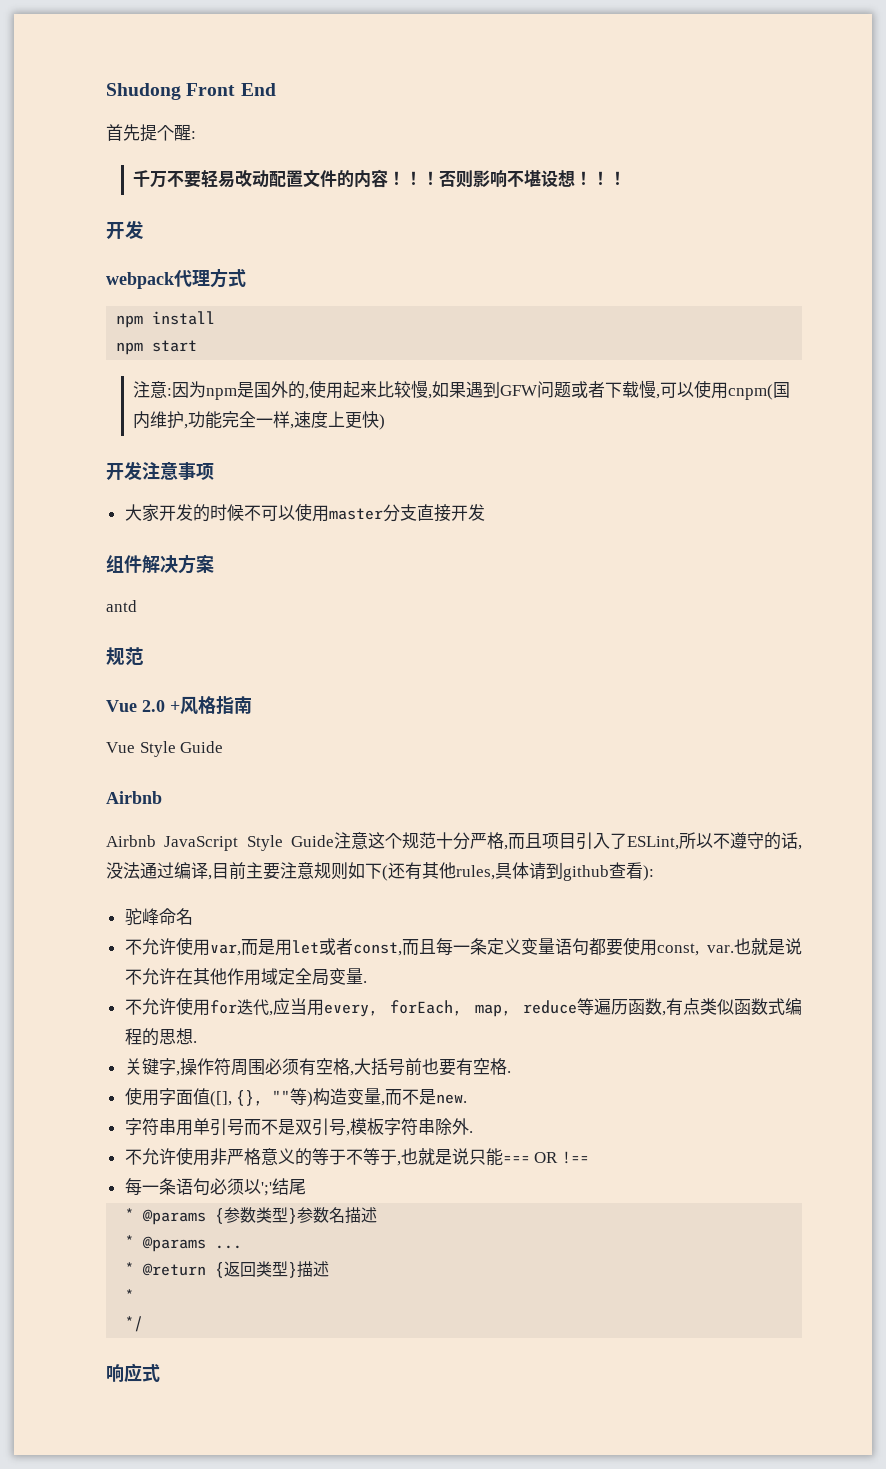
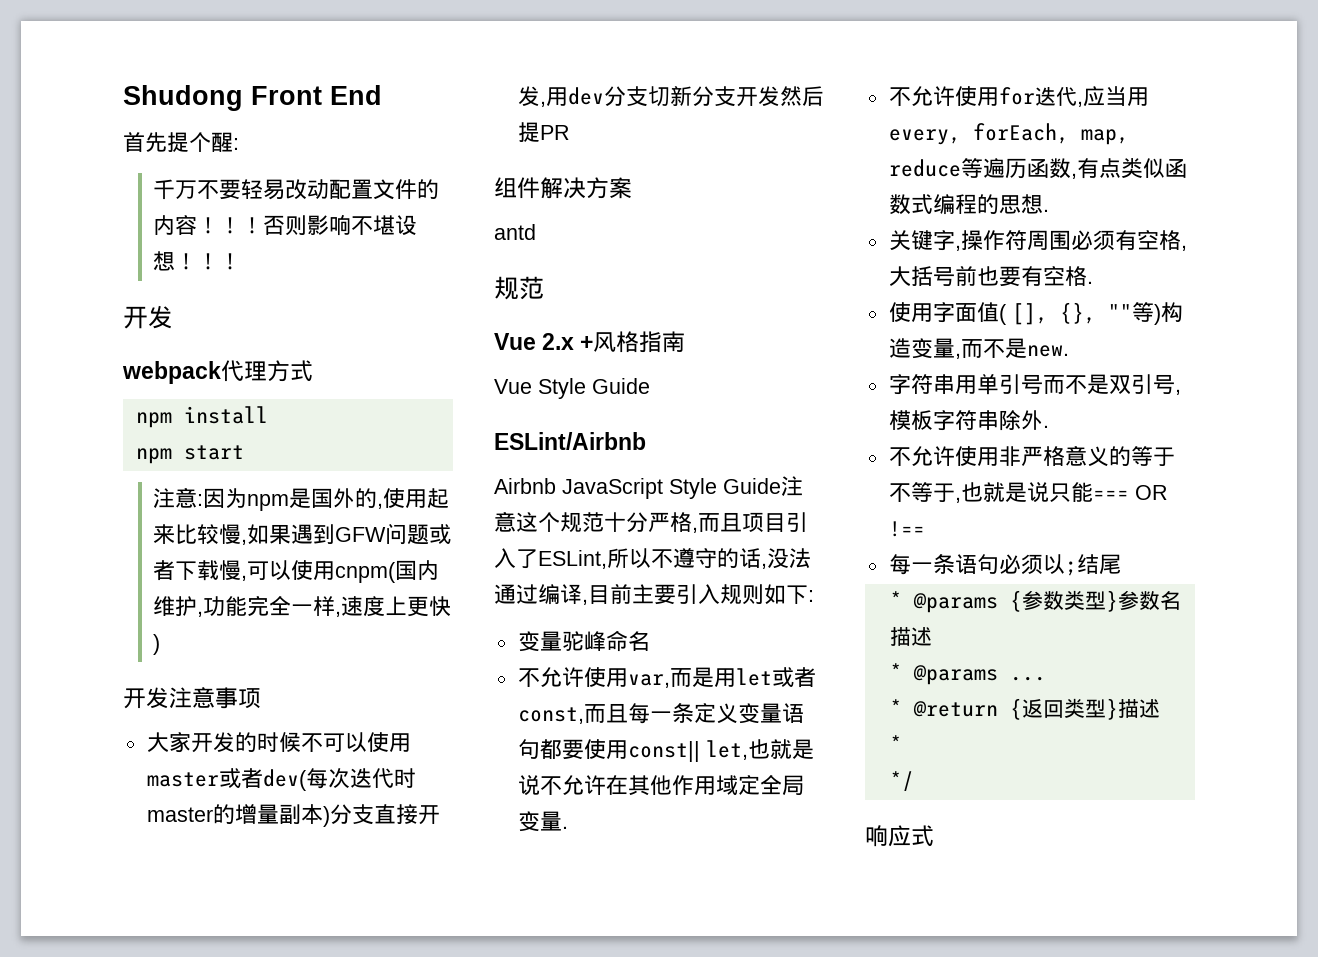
[382,504,485,522] 分支直接开发 -> [218,768,416,791] [146,804,440,827] [517,86,824,107] [517,122,570,142] 或者dev(每次迭代时master的增量副本)分支直接开发,用dev分支切新分支开发然后提PR
[142,700,165,712] 2.0 -> [542,333,575,350] 2.x
[106,791,162,804] Airbnb -> [494,432,646,450] ESLint/Airbnb
[280,862,314,879] 注意 -> [676,584,720,604] 引入
[382,862,654,881] (还有其他rules,具体请到github查看): // -> [808,590,814,602] [517,631,562,652] : // 变量
[656,943,734,956] const, var. -> [627,740,748,762] const|| let,
[209,1091,232,1107] ([], -> [998,303,1048,325] ( [],
[260,1182,272,1196] ';' -> [1064,561,1077,576] ;

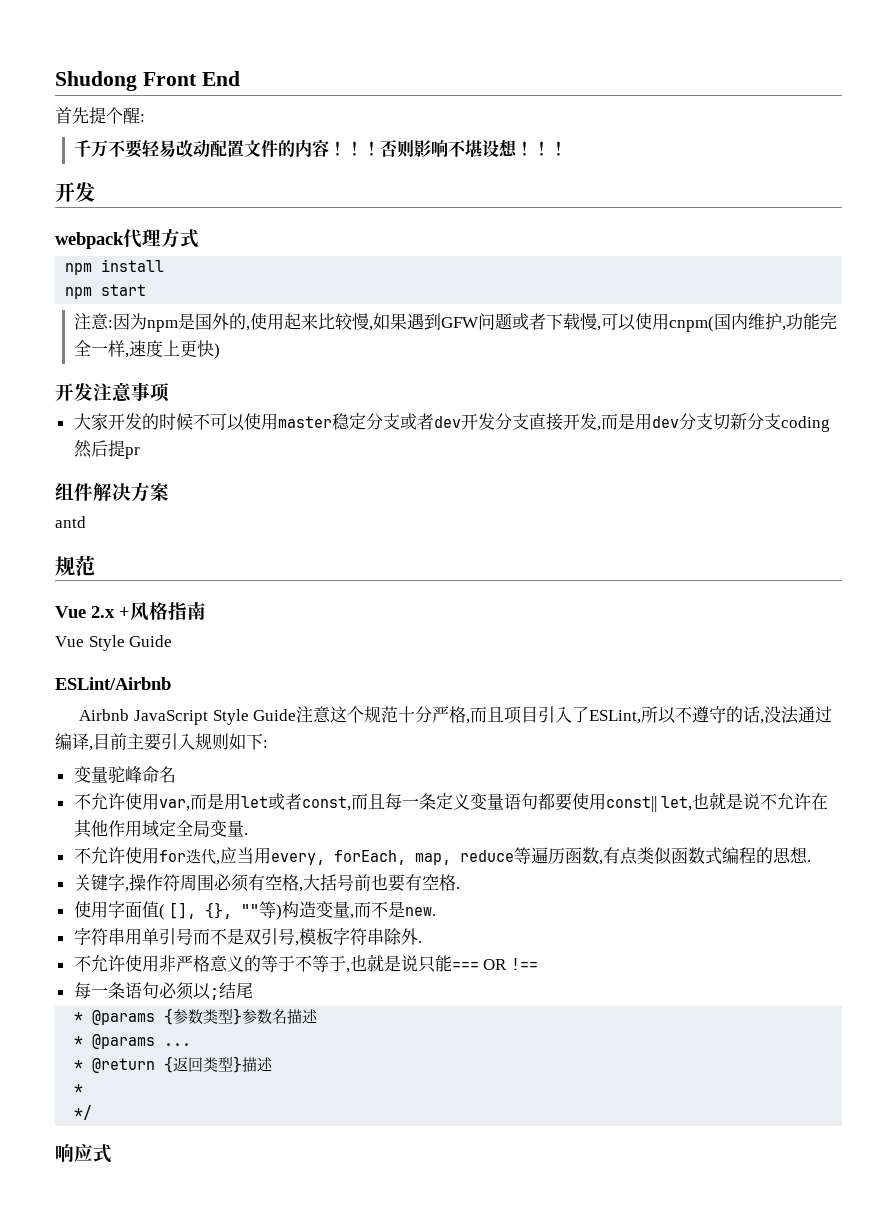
[218,768,416,791] [146,804,330,827] 或者dev(每次迭代时master的增量副本) -> [331,413,495,430] 稳定分支或者dev开发
(546, 104) none -> [600,413,635,430] 而是
[735,86,824,107] [517,122,570,142] 开发然后提PR -> [780,416,830,432] [73,440,140,459] coding然后提pr

